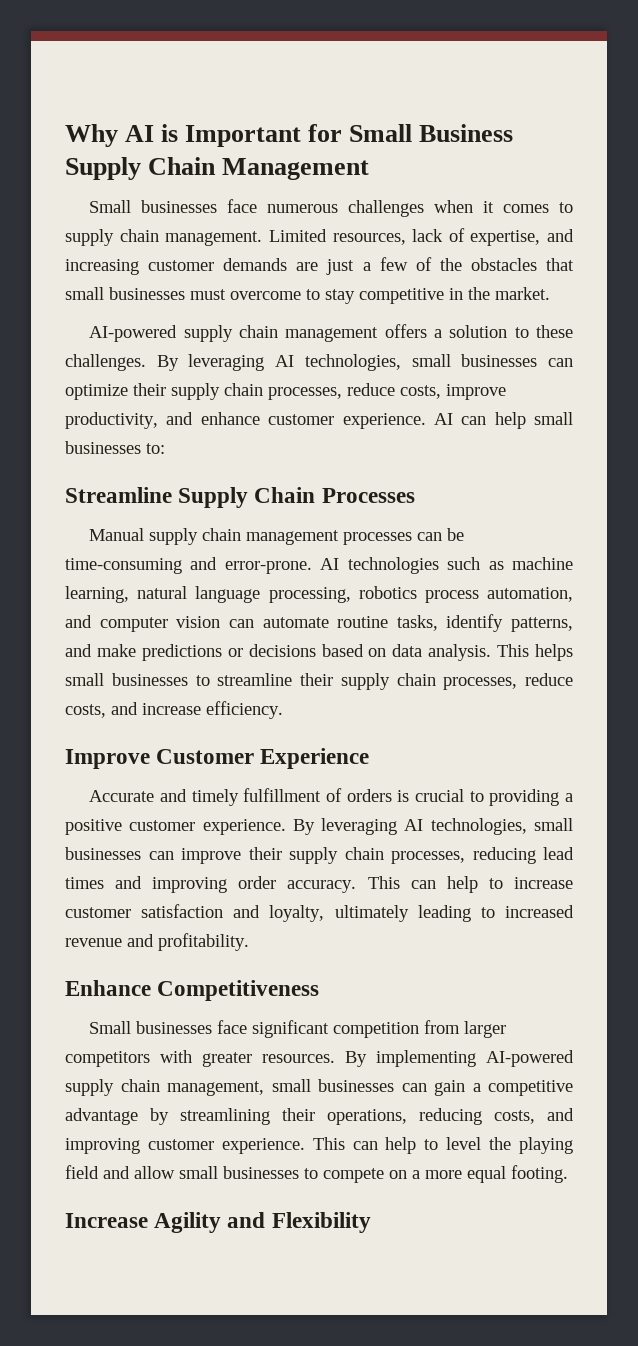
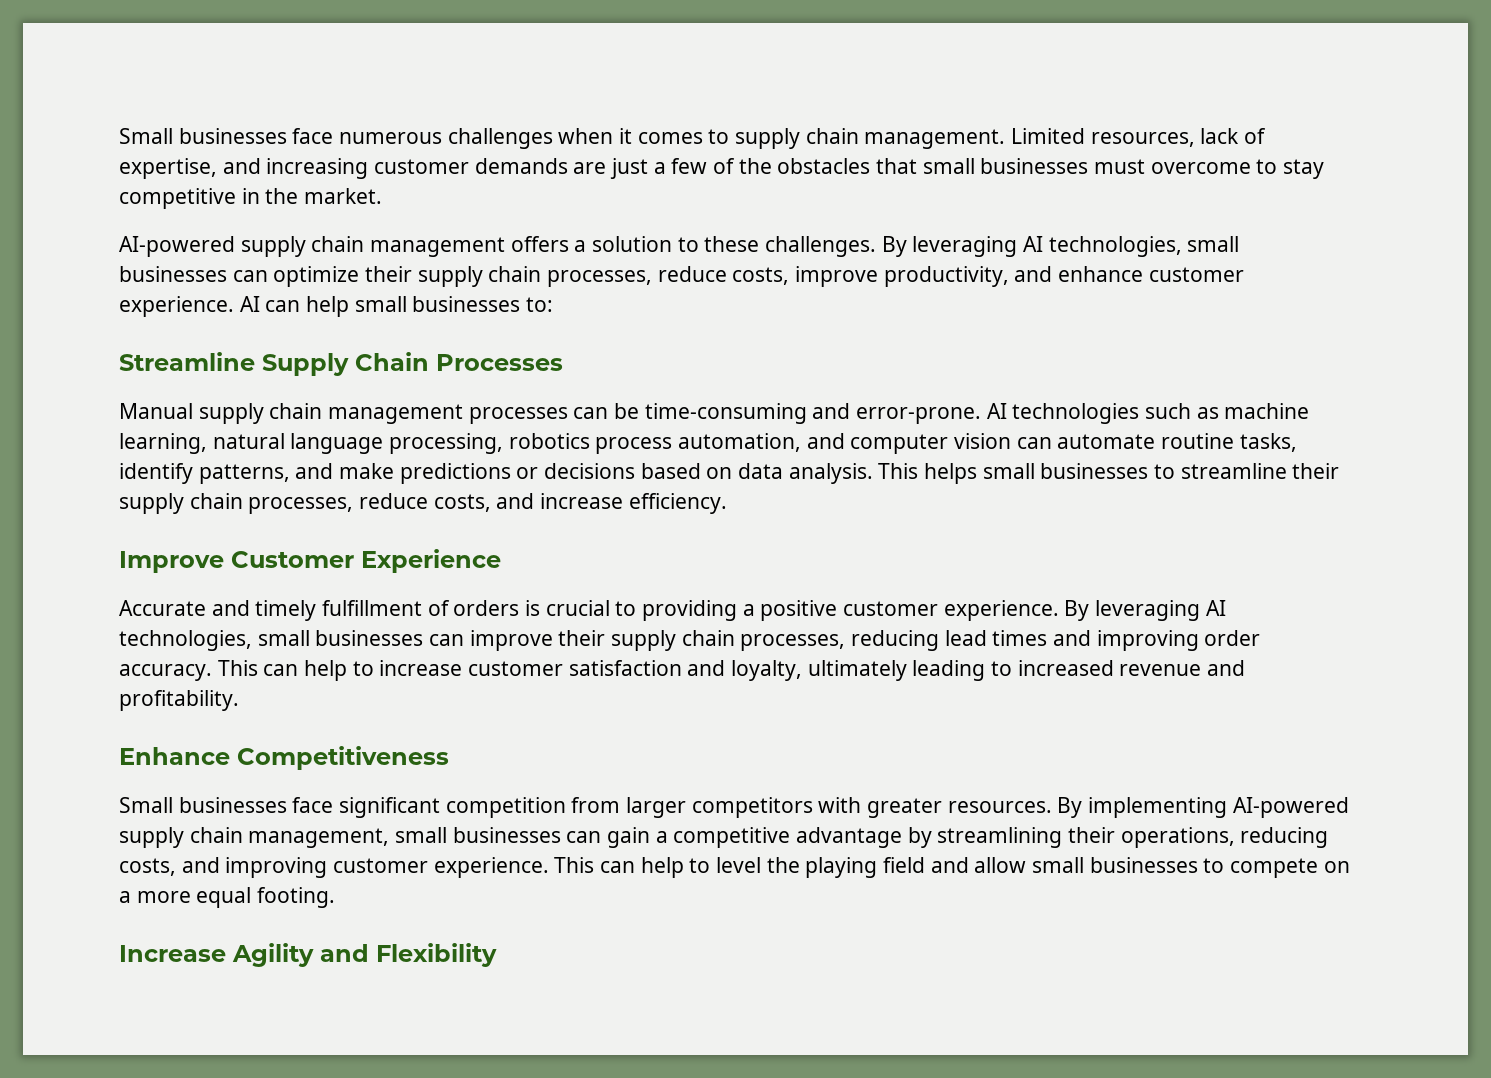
[65,124,514,147] [65,157,370,180] Why AI is Important for Small Business Supply Chain Management // -> (119, 136) none

